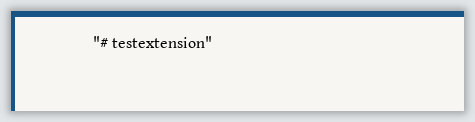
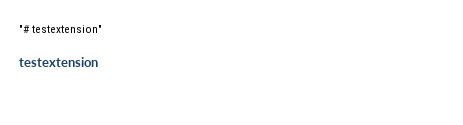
(213, 42) none -> [19,57,98,67] // testextension

